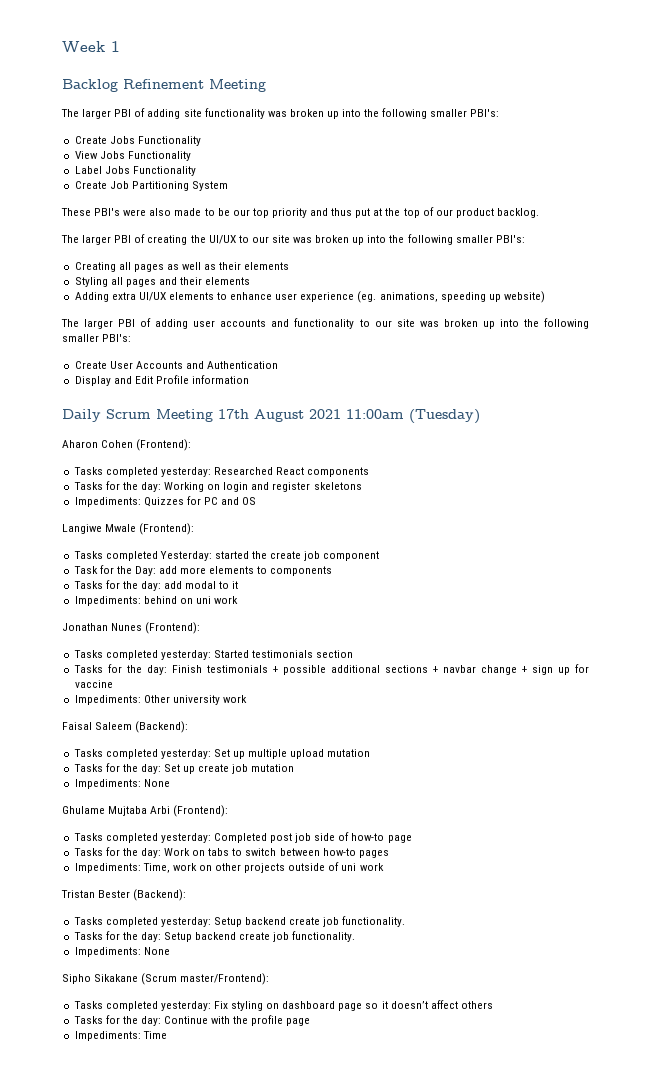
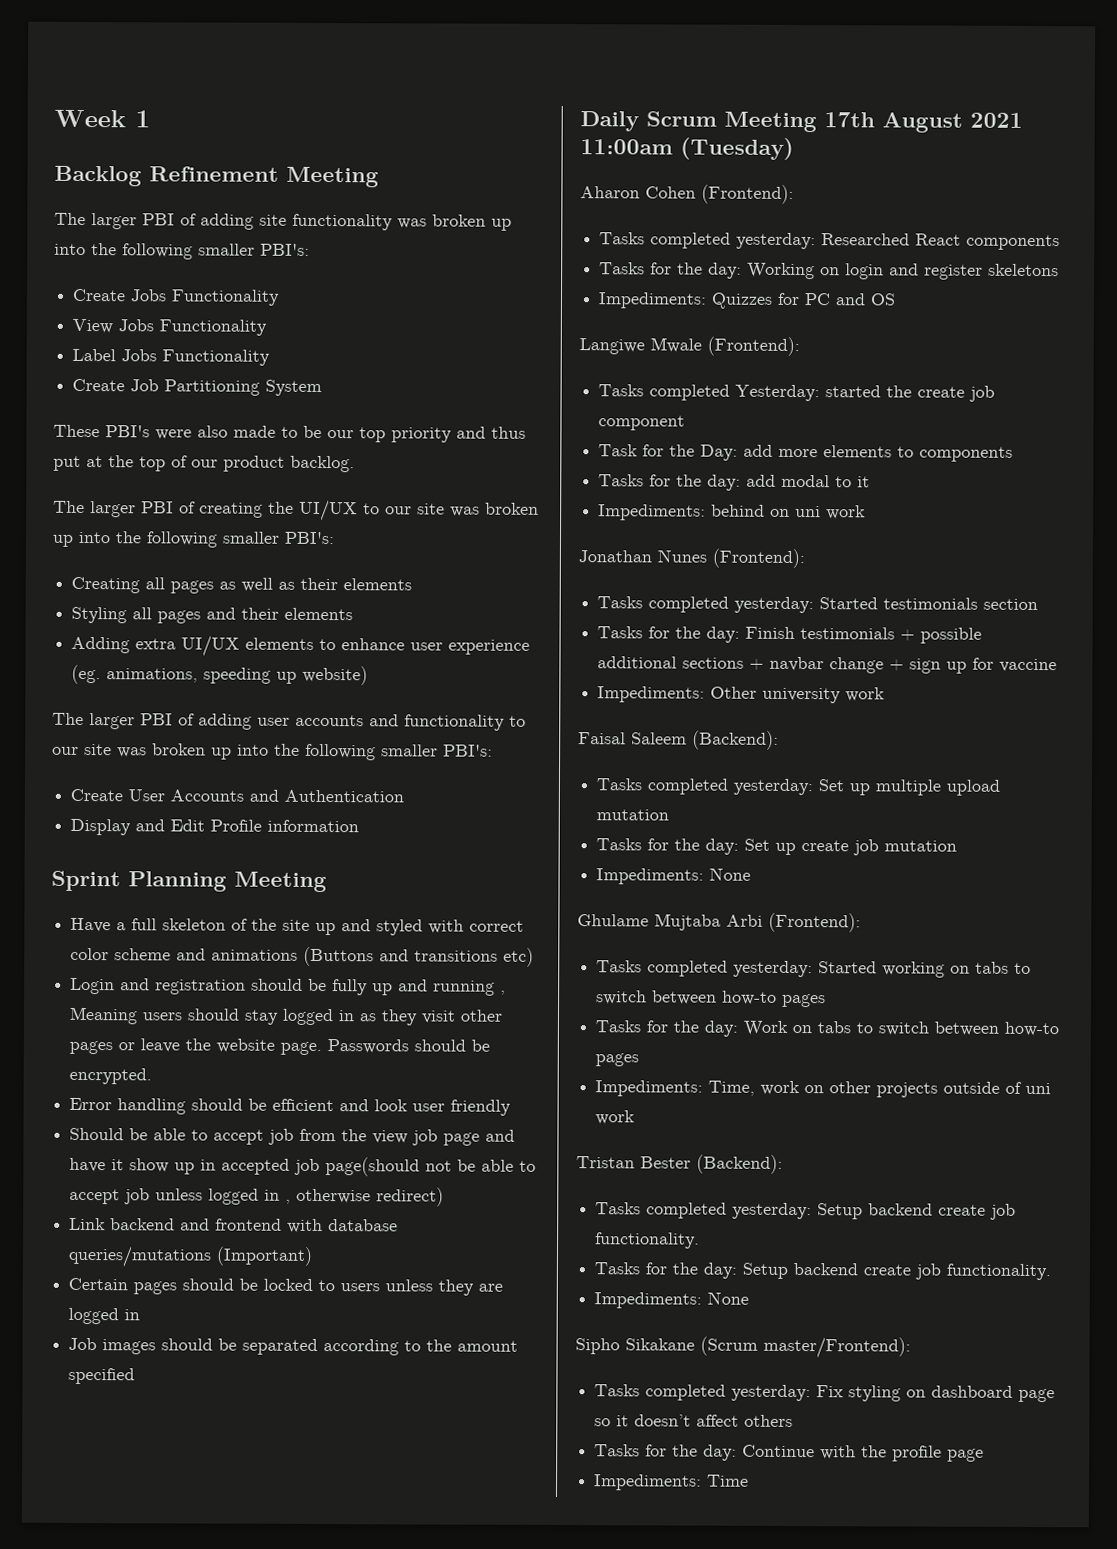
(250, 379) none -> [51,870,327,893] [70,917,525,936] [70,946,535,967] [70,977,507,996] [69,1006,504,1026] [69,1038,491,1056] [69,1067,153,1085] [69,1097,512,1116] [69,1127,516,1146] [69,1157,537,1177] [69,1187,445,1207] [69,1217,399,1234] [68,1245,314,1268] [68,1277,504,1296] [68,1307,141,1325] [68,1337,519,1356] [68,1367,136,1385] // Sprint Planning Meeting // Have a full skeleton of the site up and styled with correct color scheme and animations (Buttons and transitions etc) // Login and registration should be fully up and running , Meaning users should stay logged in as they visit other pages or leave the website page. Passwords should be encrypted. // Error handling should be efficient and look user friendly // Should be able to accept job from the view job page and have it show up in accepted job page(should not be able to accept job unless logged in , otherwise redirect) // Link backend and frontend with database queries/mutations (Important) // Certain pages should be locked to users unless they are logged in // Job images should be separated according to the amount specified
[213,832,412,843] Completed post job side of how-to page -> [818,961,1032,978] [596,990,827,1008] Started working on tabs to switch between how-to pages

